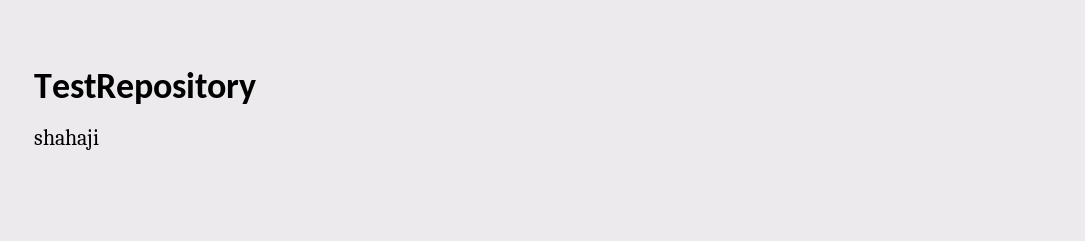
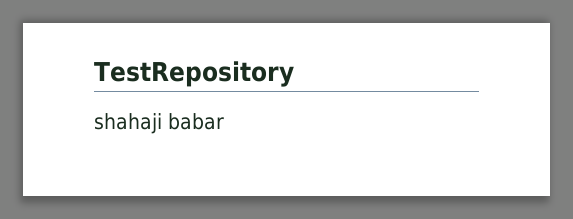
(99, 139) none -> [168,113,224,130] babar

